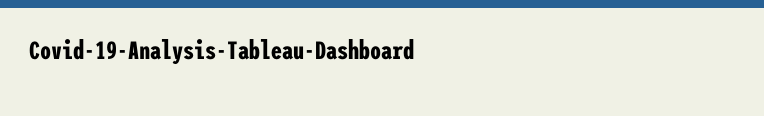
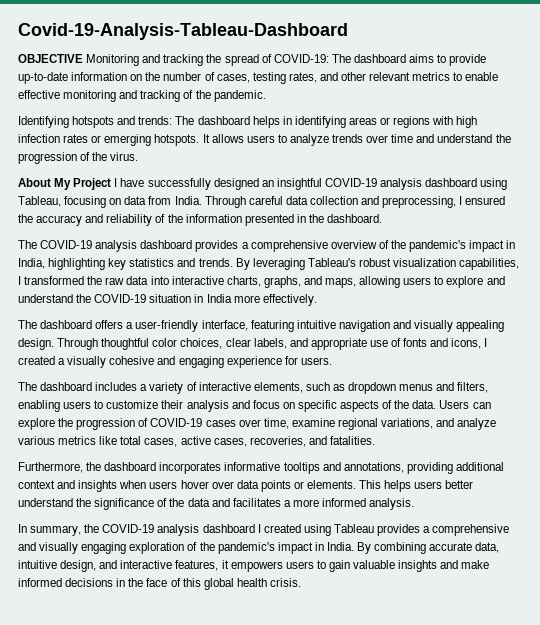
(414, 52) none -> [18,54,487,66] [18,72,499,84] [18,90,266,102] [18,116,478,128] [18,134,511,146] [18,152,139,164] [18,178,508,190] [18,196,506,208] [18,214,383,226] [18,240,516,252] [18,258,520,270] [18,276,505,288] [18,294,317,306] [18,320,505,332] [18,338,488,350] [18,356,332,368] [18,382,489,394] [18,400,491,412] [18,418,497,430] [18,436,375,447] [18,462,504,474] [18,480,474,492] [18,498,415,510] [18,524,510,536] [18,542,500,554] [18,560,490,572] [18,578,301,590] // OBJECTIVE Monitoring and tracking the spread of COVID-19: The dashboard aims to provide up-to-date information on the number of cases, testing rates, and other relevant metrics to enable effective monitoring and tracking of the pandemic. // Identifying hotspots and trends: The dashboard helps in identifying areas or regions with high infection rates or emerging hotspots. It allows users to analyze trends over time and understand the progression of the virus. // About My Project I have successfully designed an insightful COVID-19 analysis dashboard using Tableau, focusing on data from India. Through careful data collection and preprocessing, I ensured the accuracy and reliability of the information presented in the dashboard. // The COVID-19 analysis dashboard provides a comprehensive overview of the pandemic's impact in India, highlighting key statistics and trends. By leveraging Tableau's robust visualization capabilities, I transformed the raw data into interactive charts, graphs, and maps, allowing users to explore and understand the COVID-19 situation in India more effectively. // The dashboard offers a user-friendly interface, featuring intuitive navigation and visually appealing design. Through thoughtful color choices, clear labels, and appropriate use of fonts and icons, I created a visually cohesive and engaging experience for users. // The dashboard includes a variety of interactive elements, such as dropdown menus and filters, enabling users to customize their analysis and focus on specific aspects of the data. Users can explore the progression of COVID-19 cases over time, examine regional variations, and analyze various metrics like total cases, active cases, recoveries, and fatalities. // Furthermore, the dashboard incorporates informative tooltips and annotations, providing additional context and insights when users hover over data points or elements. This helps users better understand the significance of the data and facilitates a more informed analysis. // In summary, the COVID-19 analysis dashboard I created using Tableau provides a comprehensive and visually engaging exploration of the pandemic's impact in India. By combining accurate data, intuitive design, and interactive features, it empowers users to gain valuable insights and make informed decisions in the face of this global health crisis.

